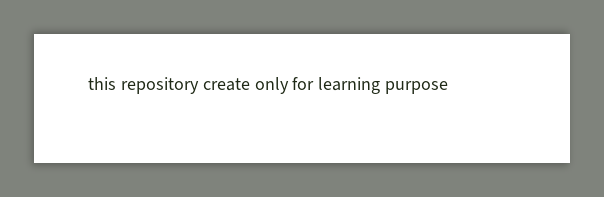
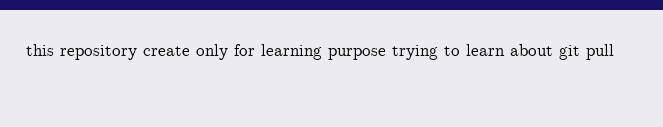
(449, 87) none -> [392,44,614,60] trying to learn about git pull

